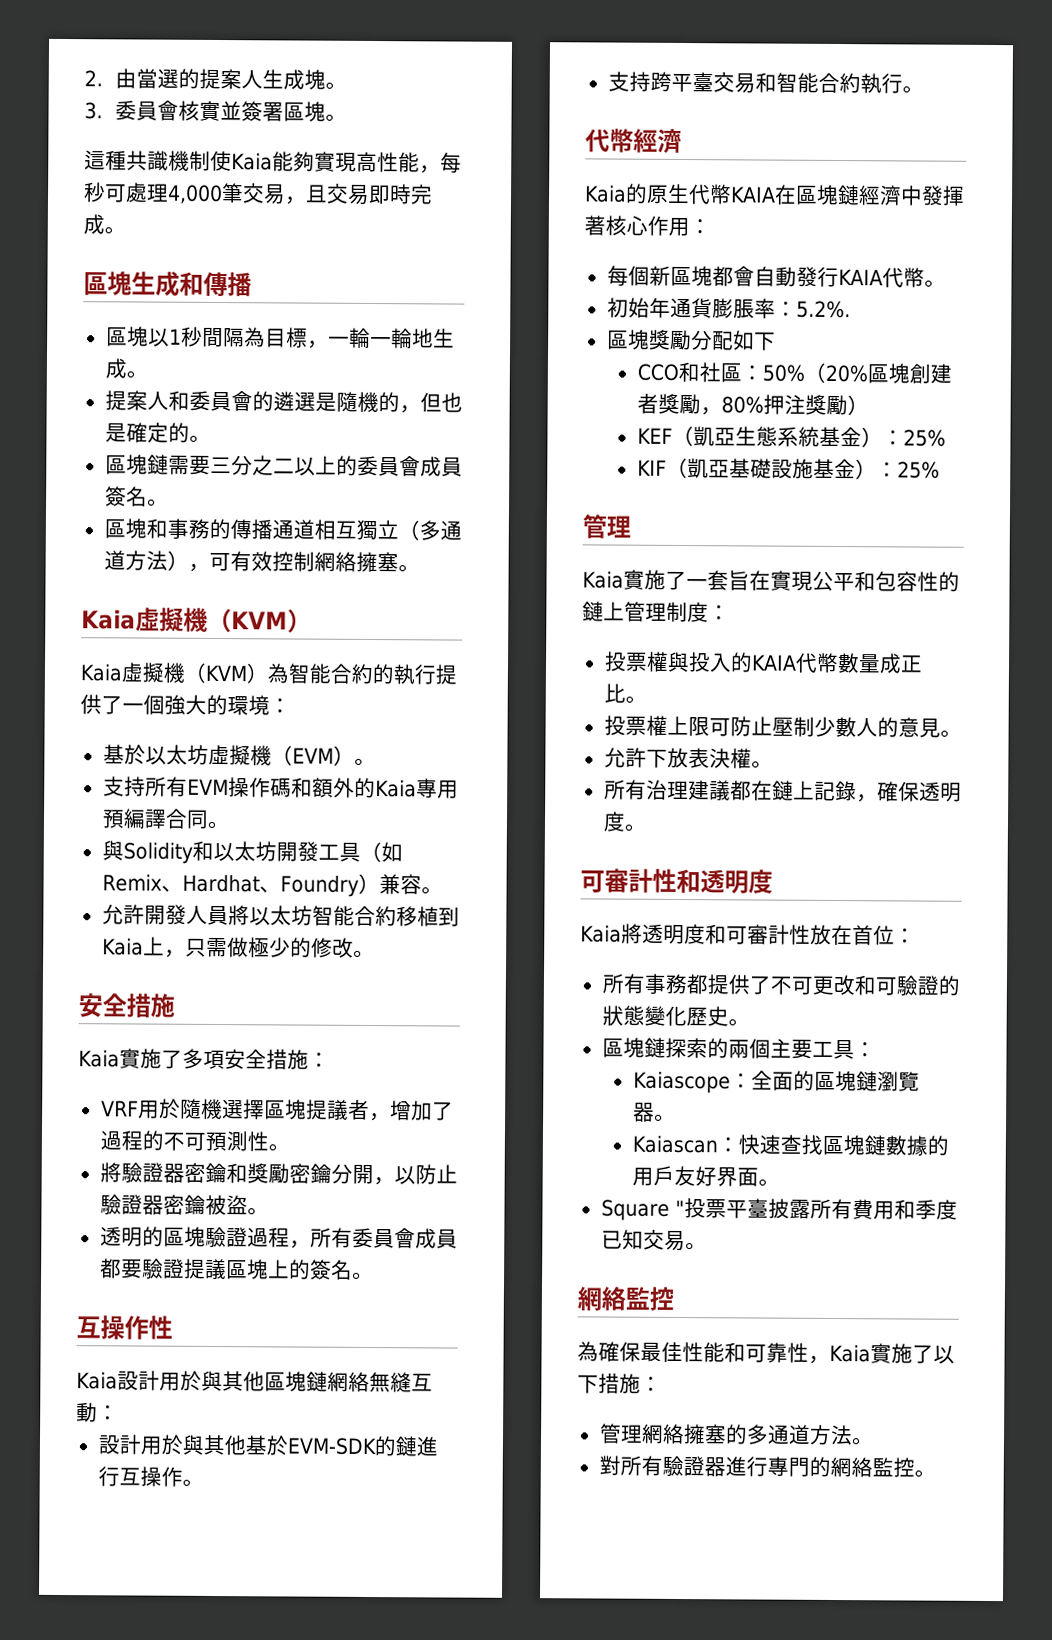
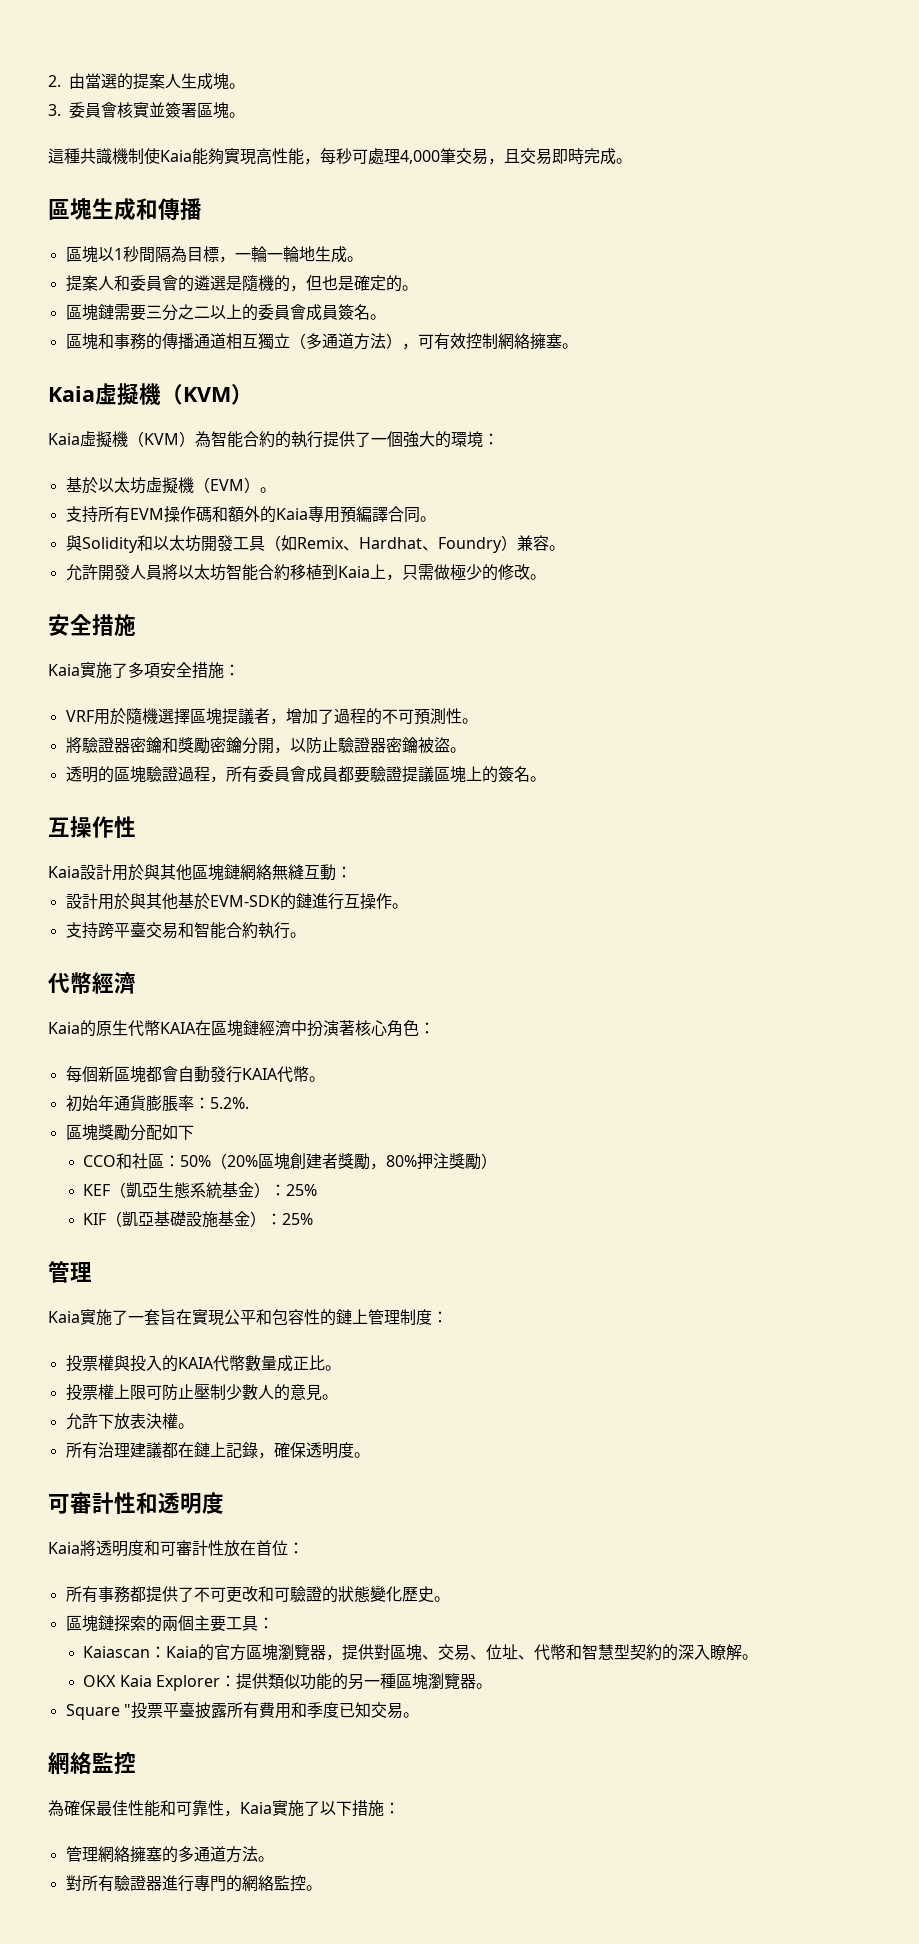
[921,185,965,206] [584,215,690,237] 發揮著核心作用 -> [307,1020,419,1037] 扮演著核心角色
[632,1070,920,1094] [632,1102,676,1122] [631,1134,949,1156] [631,1165,759,1187] Kaiascope：全面的區塊鏈瀏覽器。 // Kaiascan：快速查找區塊鏈數據的用戶友好界面 -> [83,1644,759,1661] [83,1673,476,1691] Kaiascan：Kaia的官方區塊瀏覽器，提供對區塊、交易、位址、代幣和智慧型契約的深入瞭解。 // OKX Kaia Explorer：提供類似功能的另一種區塊瀏覽器

